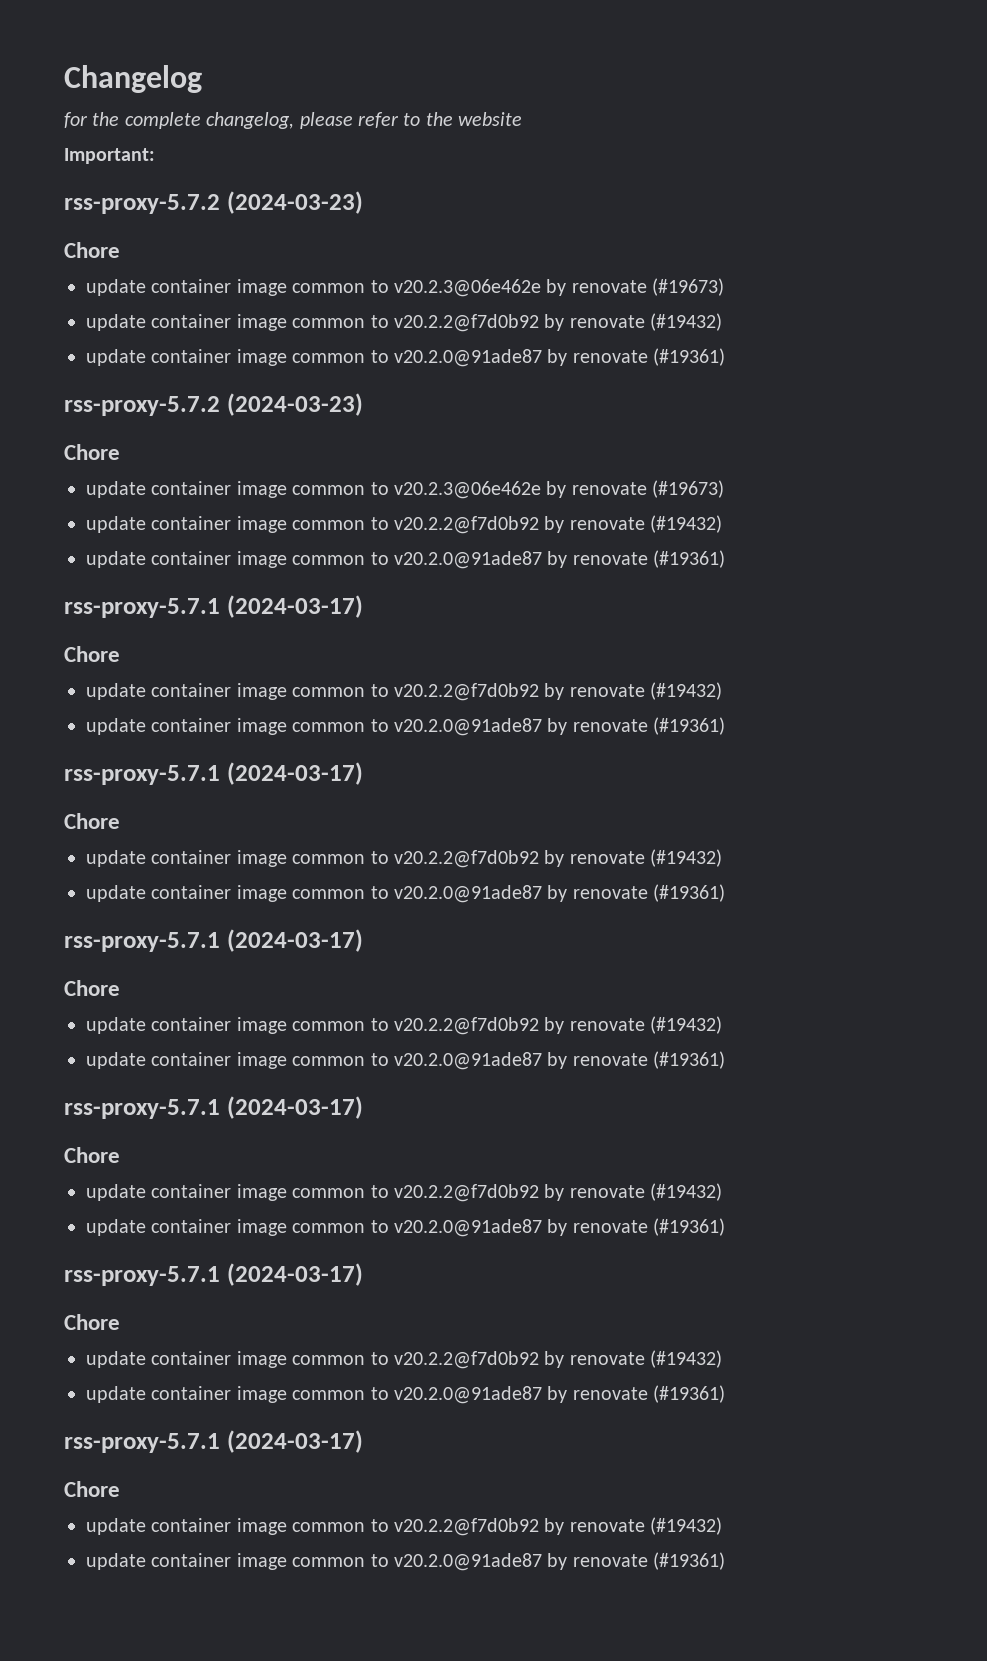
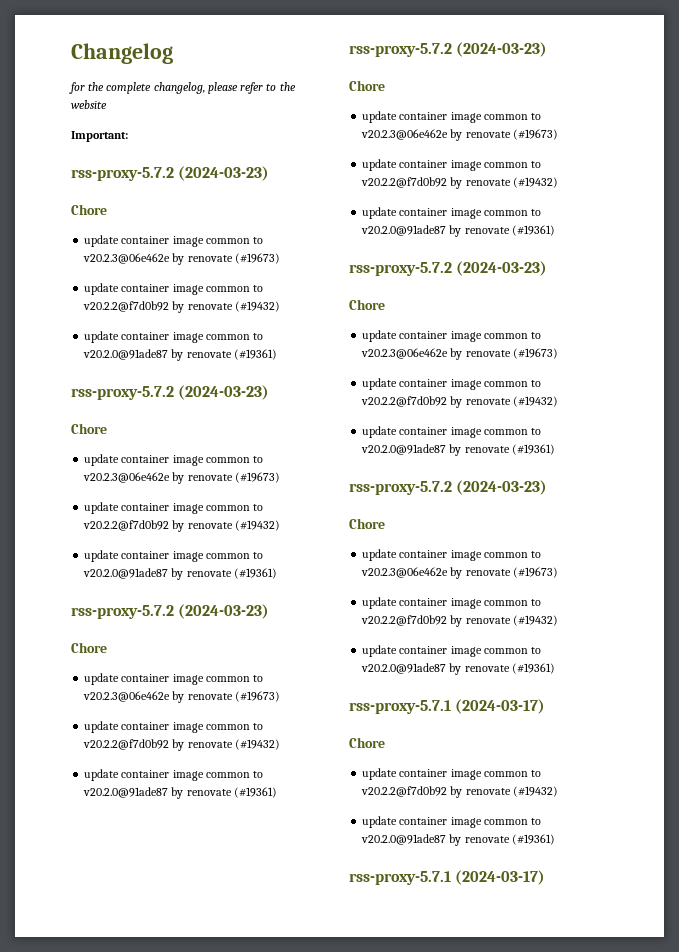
(726, 559) none -> [71,604,270,619] [71,642,107,653] [84,673,264,685] [83,691,280,703] [84,721,264,733] [83,739,280,751] [84,769,264,781] [83,787,277,799] [349,42,548,57] [349,80,385,91] [362,111,542,123] [361,129,558,141] [362,159,542,171] [361,177,558,189] [362,207,542,219] [361,225,555,237] [349,261,548,276] [349,299,385,310] [362,330,542,342] [361,348,558,360] [362,378,542,390] [361,396,558,408] [362,426,542,438] [361,444,555,456] [349,480,548,495] [349,518,385,529] [362,549,542,561] [361,567,558,579] [362,597,542,609] [361,615,558,627] [362,645,542,657] [361,663,555,675] // rss-proxy-5.7.2 (2024-03-23) // Chore // update container image common to v20.2.3@06e462e by renovate (#19673) // update container image common to v20.2.2@f7d0b92 by renovate (#19432) // update container image common to v20.2.0@91ade87 by renovate (#19361) // rss-proxy-5.7.2 (2024-03-23) // Chore // update container image common to v20.2.3@06e462e by renovate (#19673) // update container image common to v20.2.2@f7d0b92 by renovate (#19432) // update container image common to v20.2.0@91ade87 by renovate (#19361) // rss-proxy-5.7.2 (2024-03-23) // Chore // update container image common to v20.2.3@06e462e by renovate (#19673) // update container image common to v20.2.2@f7d0b92 by renovate (#19432) // update container image common to v20.2.0@91ade87 by renovate (#19361) // rss-proxy-5.7.2 (2024-03-23) // Chore // update container image common to v20.2.3@06e462e by renovate (#19673) // update container image common to v20.2.2@f7d0b92 by renovate (#19432) // update container image common to v20.2.0@91ade87 by renovate (#19361)
[64,813,120,829] [86,849,723,868] [86,884,726,903] [64,929,363,952] [64,980,120,996] [86,1016,723,1035] [86,1051,726,1070] [64,1096,363,1119] [64,1147,120,1163] [86,1183,723,1202] [86,1218,726,1237] [64,1263,363,1286] [64,1314,120,1330] [86,1350,723,1369] [86,1385,726,1404] [64,1430,363,1453] [64,1481,120,1497] [86,1517,723,1536] [86,1552,726,1571] // Chore // update container image common to v20.2.2@f7d0b92 by renovate (#19432) // update container image common to v20.2.0@91ade87 by renovate (#19361) // rss-proxy-5.7.1 (2024-03-17) // Chore // update container image common to v20.2.2@f7d0b92 by renovate (#19432) // update container image common to v20.2.0@91ade87 by renovate (#19361) // rss-proxy-5.7.1 (2024-03-17) // Chore // update container image common to v20.2.2@f7d0b92 by renovate (#19432) // update container image common to v20.2.0@91ade87 by renovate (#19361) // rss-proxy-5.7.1 (2024-03-17) // Chore // update container image common to v20.2.2@f7d0b92 by renovate (#19432) // update container image common to v20.2.0@91ade87 by renovate (#19361) // rss-proxy-5.7.1 (2024-03-17) // Chore // update container image common to v20.2.2@f7d0b92 by renovate (#19432) // update container image common to v20.2.0@91ade87 by renovate (#19361) -> (546, 877) none

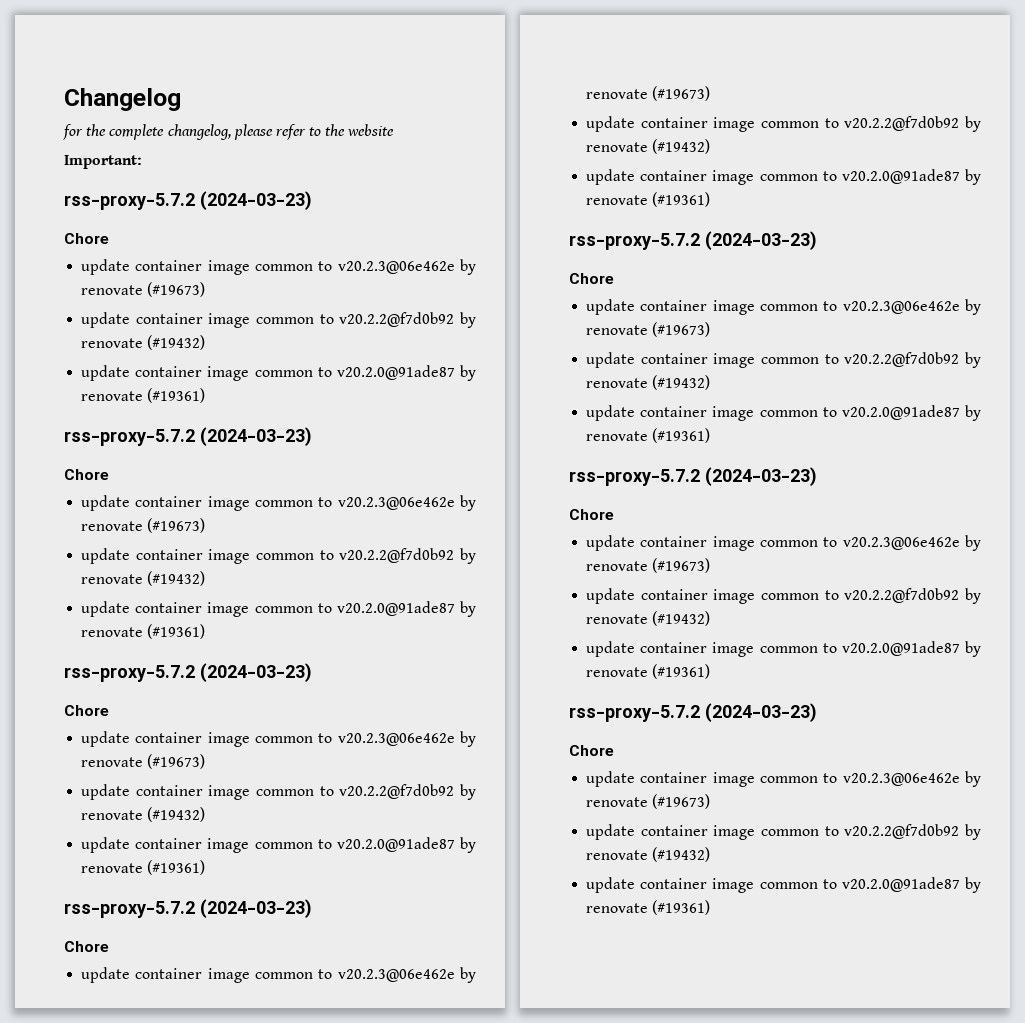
[349,699,546,714] [349,737,385,748] rss-proxy-5.7.1 (2024-03-17) // Chore -> [569,703,817,722] [569,745,614,756] [586,771,981,787] [586,794,711,809] rss-proxy-5.7.2 (2024-03-23) // Chore // update container image common to v20.2.3@06e462e by renovate (#19673)
[349,870,546,885] // rss-proxy-5.7.1 (2024-03-17) -> (711, 907) none

